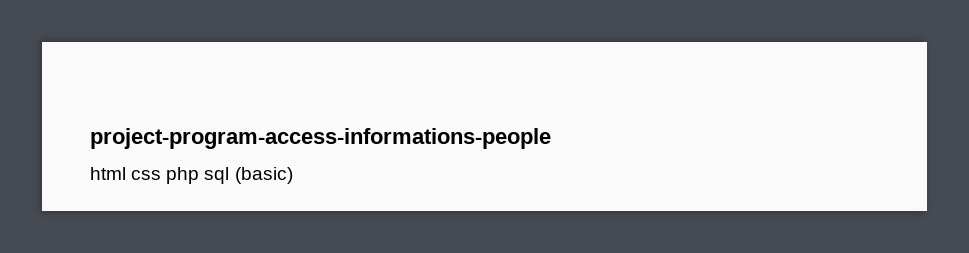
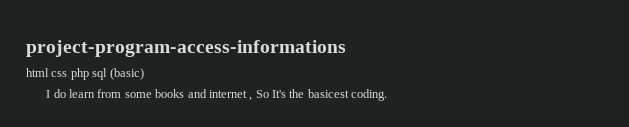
[90,128,551,149] project-program-access-informations-people -> [26,40,346,57] project-program-access-informations
(293, 175) none -> [46,89,388,101] // I do learn from some books and internet , So It's the basicest coding.

